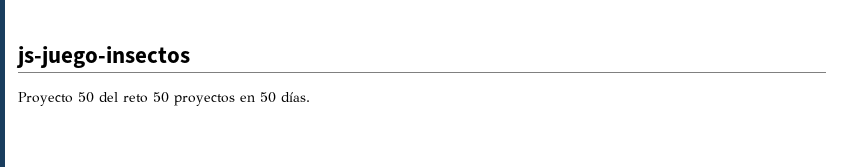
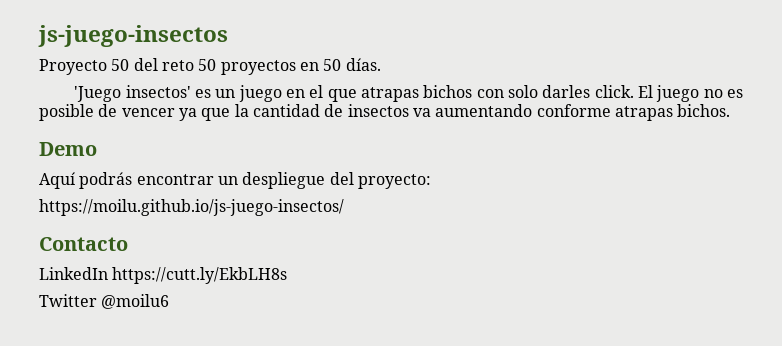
(310, 97) none -> [74,85,743,102] [39,104,731,121] [39,142,97,156] [39,172,431,189] [39,199,344,216] [39,237,128,251] [39,267,288,284] [39,294,170,309] // 'Juego insectos' es un juego en el que atrapas bichos con solo darles click. El juego no es posible de vencer ya que la cantidad de insectos va aumentando conforme atrapas bichos. // Demo // Aquí podrás encontrar un despliegue del proyecto: // https://moilu.github.io/js-juego-insectos/ // Contacto // LinkedIn https://cutt.ly/EkbLH8s // Twitter @moilu6

